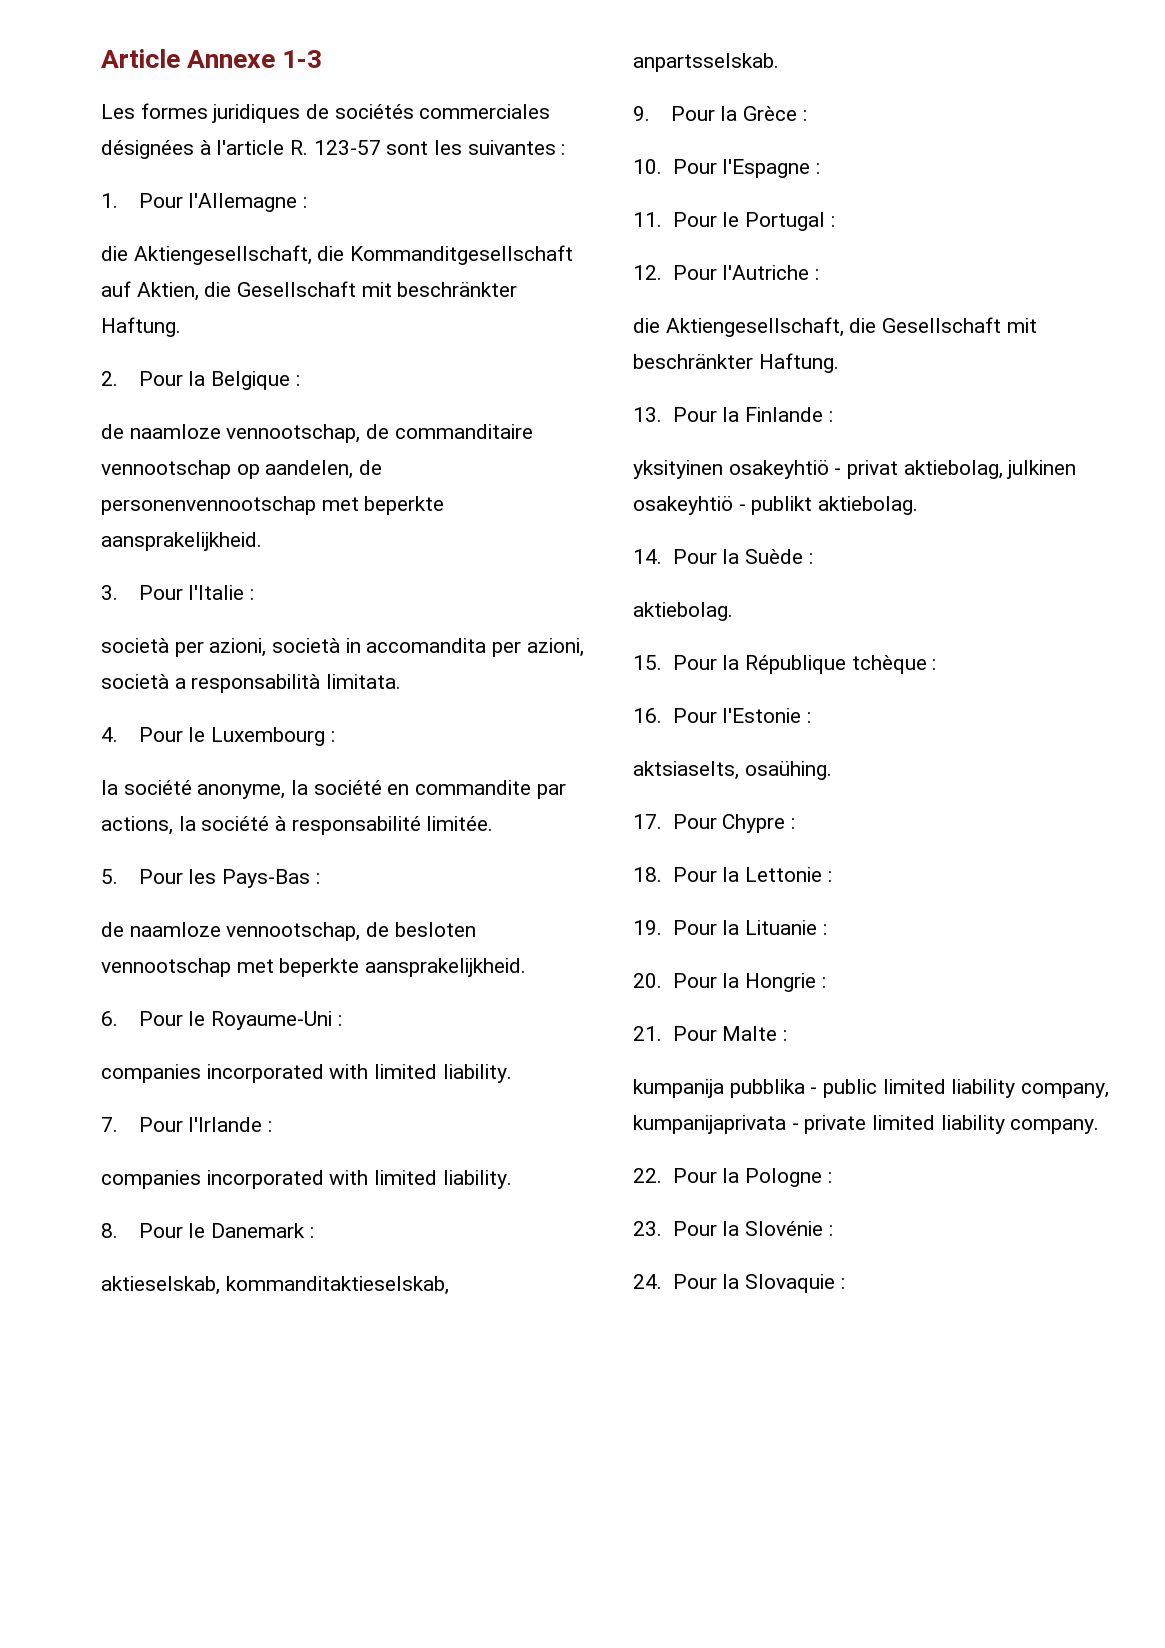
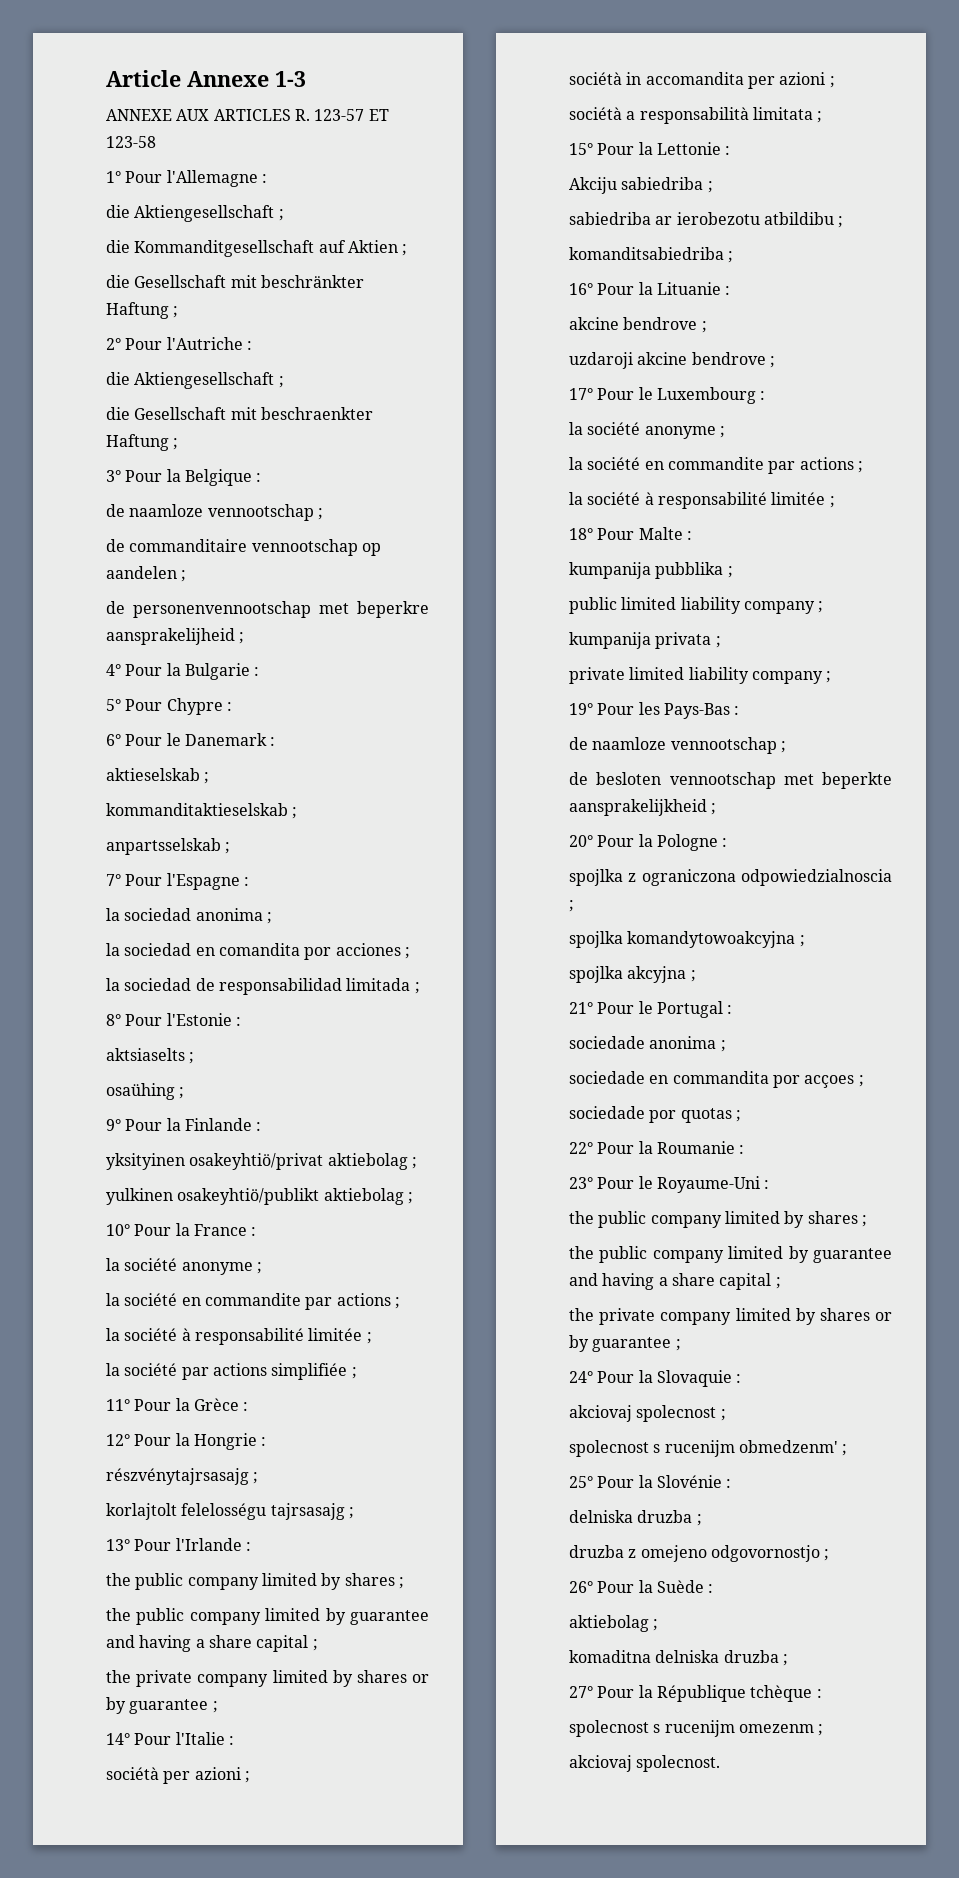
[101,103,551,123] [101,140,566,159] [101,193,118,208] Les formes juridiques de sociétés commerciales désignées à l'article R. 123-57 sont les suivantes : // 1. -> [106,109,389,121] [106,136,156,148] [106,171,121,183] ANNEXE AUX ARTICLES R. 123-57 ET 123-58 // 1°
[133,245,312,265] Aktiengesellschaft, -> [134,205,284,222] Aktiengesellschaft ; //
[136,281,518,301] [101,317,181,337] [101,371,118,386] Aktien, die Gesellschaft mit beschränkter Haftung. // 2. -> [347,240,408,256] [106,275,364,288] [106,302,179,319] [106,337,252,350] [106,372,284,389] [106,407,373,420] [106,434,179,451] [106,470,121,482] Aktien ; // die Gesellschaft mit beschränkter Haftung ; // 2° Pour l'Autriche : // die Aktiengesellschaft ; // die Gesellschaft mit beschraenkter Haftung ; // 3°
[226,424,361,443] vennootschap, -> [207,504,323,521] vennootschap ; //
[265,460,354,479] aandelen, -> [106,566,187,582] aandelen ; //
[364,496,445,515] [101,532,262,551] [101,585,255,600] [101,638,584,657] [101,674,402,693] [101,727,118,742] beperkte aansprakelijkheid. // 3. Pour l'Italie : // società per azioni, società in accomandita per azioni, società a responsabilità limitata. // 4. -> [357,601,429,618] [106,628,245,645] [106,663,260,680] [106,698,232,715] [106,733,276,746] [106,768,210,784] [106,803,298,819] [106,838,231,855] [106,873,249,890] [106,908,272,924] [106,943,410,960] [106,978,420,995] [106,1013,241,1026] [106,1048,195,1064] [106,1083,185,1100] [106,1118,262,1131] [106,1153,417,1170] [106,1188,413,1205] [106,1223,257,1236] [106,1258,262,1275] [106,1293,400,1310] [106,1328,372,1345] [106,1363,357,1380] [106,1398,249,1411] [106,1433,267,1450] [106,1468,259,1485] [106,1503,354,1520] [106,1538,251,1551] [106,1573,404,1590] [106,1608,429,1625] [106,1635,318,1652] [106,1670,429,1687] [106,1697,218,1714] [106,1732,234,1745] [106,1767,250,1784] [569,72,835,89] [569,107,823,124] [569,142,731,155] [569,177,713,194] [569,212,844,228] [569,247,734,263] [569,282,731,295] [569,317,707,333] [569,352,775,369] [569,388,593,400] beperkre aansprakelijheid ; // 4° Pour la Bulgarie : // 5° Pour Chypre : // 6° Pour le Danemark : // aktieselskab ; // kommanditaktieselskab ; // anpartsselskab ; // 7° Pour l'Espagne : // la sociedad anonima ; // la sociedad en comandita por acciones ; // la sociedad de responsabilidad limitada ; // 8° Pour l'Estonie : // aktsiaselts ; // osaühing ; // 9° Pour la Finlande : // yksityinen osakeyhtiö/privat aktiebolag ; // yulkinen osakeyhtiö/publikt aktiebolag ; // 10° Pour la France : // la société anonyme ; // la société en commandite par actions ; // la société à responsabilité limitée ; // la société par actions simplifiée ; // 11° Pour la Grèce : // 12° Pour la Hongrie : // részvénytajrsasajg ; // korlajtolt felelosségu tajrsasajg ; // 13° Pour l'Irlande : // the public company limited by shares ; // the public company limited by guarantee and having a share capital ; // the private company limited by shares or by guarantee ; // 14° Pour l'Italie : // sociétà per azioni ; // sociétà in accomandita per azioni ; // sociétà a responsabilità limitata ; // 15° Pour la Lettonie : // Akciju sabiedriba ; // sabiedriba ar ierobezotu atbildibu ; // komanditsabiedriba ; // 16° Pour la Lituanie : // akcine bendrove ; // uzdaroji akcine bendrove ; // 17°
[197,780,566,799] [101,816,494,835] [101,869,118,884] anonyme, la société en commandite par actions, la société à responsabilité limitée. // 5. -> [644,426,725,439] [569,457,863,474] [569,492,835,509] [569,527,692,540] [569,562,733,579] [569,597,824,614] [569,632,721,649] [569,667,832,684] [569,703,593,715] anonyme ; // la société en commandite par actions ; // la société à responsabilité limitée ; // 18° Pour Malte : // kumpanija pubblika ; // public limited liability company ; // kumpanija privata ; // private limited liability company ; // 19°
[226,922,361,941] vennootschap, -> [670,737,786,754] vennootschap ; //
[365,958,527,977] [101,1011,342,1030] [101,1064,512,1083] [101,1117,273,1132] [101,1170,512,1189] [101,1223,314,1238] [101,1276,449,1295] [633,53,779,72] [633,106,807,121] [633,159,820,178] [633,212,835,231] [633,265,819,280] [633,317,1037,337] [633,353,839,373] [633,407,833,422] [633,460,1077,479] [633,496,919,515] [633,549,813,564] [633,602,733,621] [633,655,662,670] aansprakelijkheid. // 6. Pour le Royaume-Uni : // companies incorporated with limited liability. // 7. Pour l'Irlande : // companies incorporated with limited liability. // 8. Pour le Danemark : // aktieselskab, kommanditaktieselskab, anpartsselskab. // 9. Pour la Grèce : // 10. Pour l'Espagne : // 11. Pour le Portugal : // 12. Pour l'Autriche : // die Aktiengesellschaft, die Gesellschaft mit beschränkter Haftung. // 13. Pour la Finlande : // yksityinen osakeyhtiö - privat aktiebolag, julkinen osakeyhtiö - publikt aktiebolag. // 14. Pour la Suède : // aktiebolag. // 15. -> [569,799,717,816] [569,834,728,851] [569,869,892,886] [569,900,574,912] [569,931,805,948] [569,966,696,983] [569,1001,733,1018] [569,1036,726,1052] [569,1071,864,1088] [569,1106,741,1123] [569,1141,745,1154] [569,1176,770,1193] [569,1211,867,1228] [569,1246,892,1263] [569,1273,781,1290] [569,1308,892,1325] [569,1335,681,1352] [569,1370,742,1387] [569,1405,726,1422] [569,1440,848,1457] [569,1475,732,1488] [569,1510,702,1526] [569,1545,830,1562] [569,1580,714,1593] [569,1615,659,1632] [569,1650,788,1666] [569,1686,593,1698] aansprakelijkheid ; // 20° Pour la Pologne : // spojlka z ograniczona odpowiedzialnoscia ; // spojlka komandytowoakcyjna ; // spojlka akcyjna ; // 21° Pour le Portugal : // sociedade anonima ; // sociedade en commandita por acçoes ; // sociedade por quotas ; // 22° Pour la Roumanie : // 23° Pour le Royaume-Uni : // the public company limited by shares ; // the public company limited by guarantee and having a share capital ; // the private company limited by shares or by guarantee ; // 24° Pour la Slovaquie : // akciovaj spolecnost ; // spolecnost s rucenijm obmedzenm' ; // 25° Pour la Slovénie : // delniska druzba ; // druzba z omejeno odgovornostjo ; // 26° Pour la Suède : // aktiebolag ; // komaditna delniska druzba ; // 27°
[633,708,811,723] [633,761,832,780] [633,814,795,833] [633,867,832,882] [633,920,827,935] [633,973,826,992] [633,1026,787,1041] [633,1079,1110,1098] [633,1115,1100,1134] [633,1168,832,1187] [633,1221,833,1236] [633,1274,845,1293] 16. Pour l'Estonie : // aktsiaselts, osaühing. // 17. Pour Chypre : // 18. Pour la Lettonie : // 19. Pour la Lituanie : // 20. Pour la Hongrie : // 21. Pour Malte : // kumpanija pubblika - public limited liability company, kumpanijaprivata - private limited liability company. // 22. Pour la Pologne : // 23. Pour la Slovénie : // 24. Pour la Slovaquie : -> [569,1720,824,1737] [569,1755,721,1772] spolecnost s rucenijm omezenm ; // akciovaj spolecnost.

